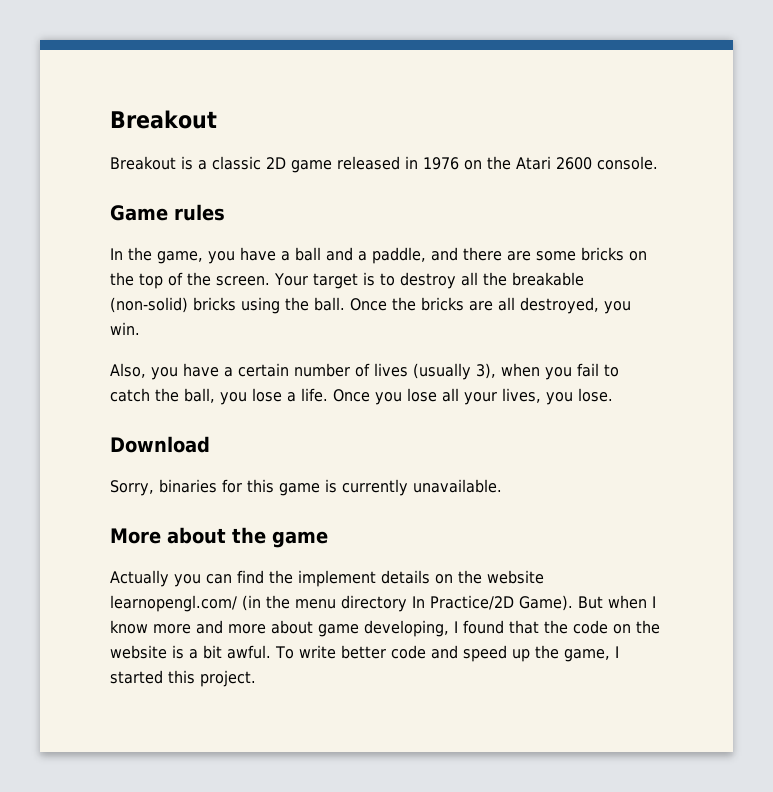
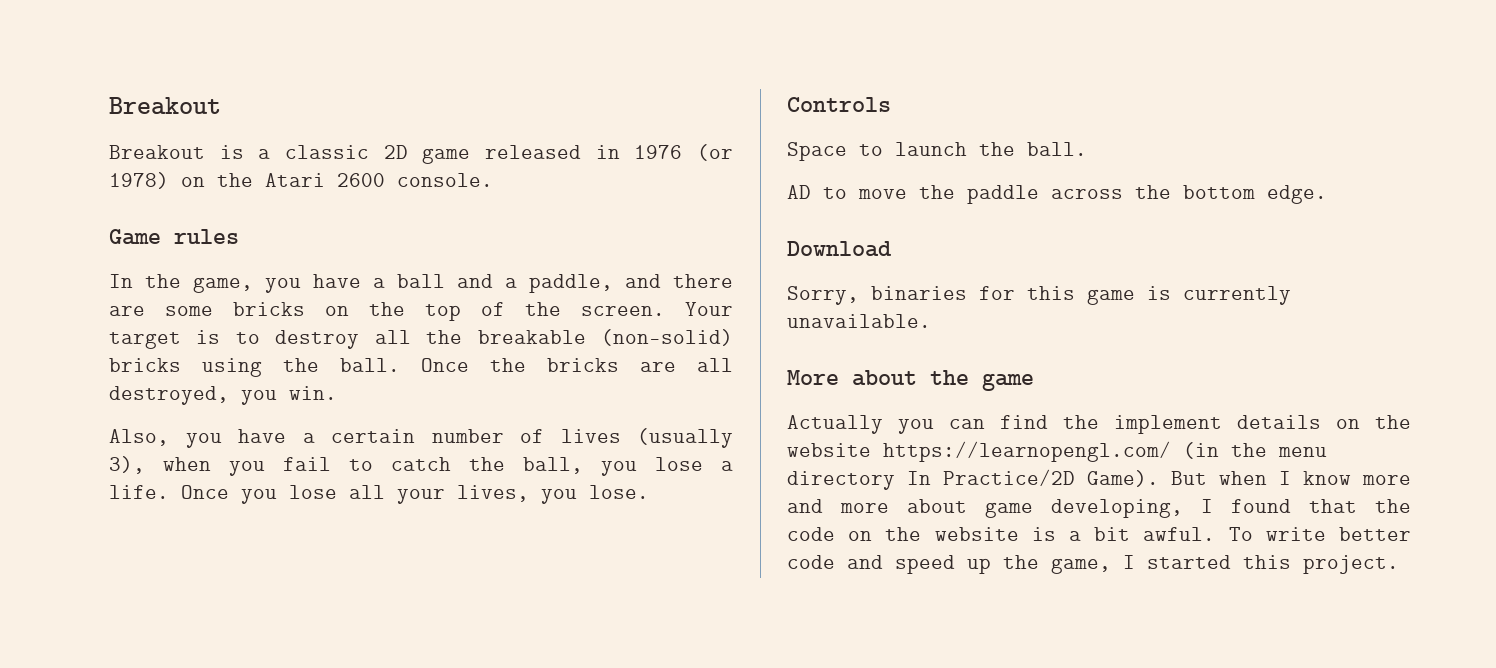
(459, 163) none -> [697,144,733,161] [109,172,169,189] (or 1978)
(613, 395) none -> [787,97,891,112] [787,142,1087,161] [787,185,1327,204] // Controls // Space to launch the ball. // AD to move the paddle across the bottom edge.
[110,595,237,612] learnopengl.com/ -> [883,441,1171,462] https://learnopengl.com/

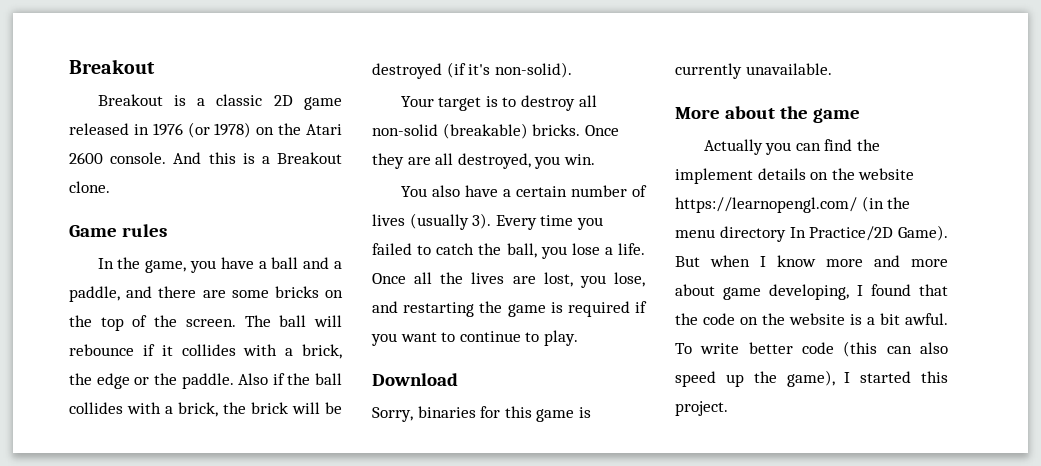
(493, 180) none -> [173,152,342,164] [69,181,110,193] And this is a Breakout clone.
(665, 311) none -> [244,315,342,327] [69,344,342,359] [69,373,342,389] [69,402,342,417] [372,62,572,79] The ball will rebounce if it collides with a brick, the edge or the paddle. Also if the ball collides with a brick, the brick will be destroyed (if it's non-solid). //
[426,329,733,346] [109,358,619,377] the breakable (non-solid) bricks using the ball. Once the bricks -> [372,123,619,139] [372,153,404,169] non-solid (breakable) bricks. Once they
[109,429,222,448] Also, you -> [400,185,460,197] You also
[109,456,331,476] 3), when you fail -> [472,213,603,230] [372,243,412,255] 3). Every time you failed
[241,485,649,504] [787,97,891,112] [787,142,1087,161] [787,185,1327,204] you lose all your lives, you lose. // Controls // Space to launch the ball. // AD to move the paddle across the bottom edge. -> [414,272,645,288] [372,301,647,317] [371,330,578,346] all the lives are lost, you lose, and restarting the game is required if you want to continue to play.
[847,555,883,569] and -> [843,341,948,357] (this can also
[1051,558,1111,574] game, -> [786,370,835,387] game),

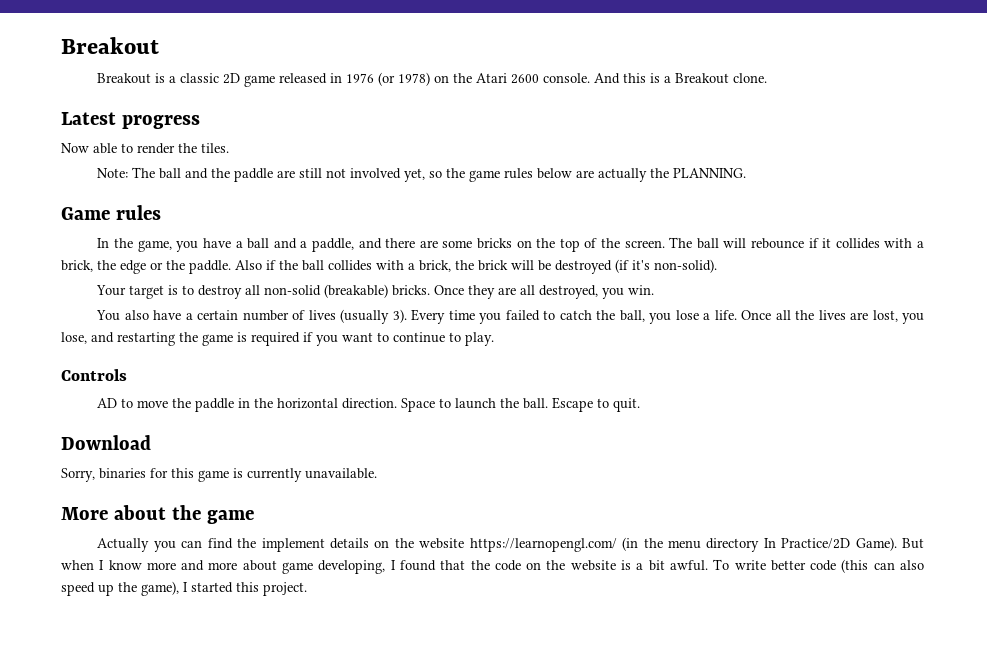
(110, 187) none -> [61,112,200,129] [61,143,229,154] [97,167,747,182] // Latest progress // Now able to render the tiles. // Note: The ball and the paddle are still not involved yet, so the game rules below are actually the PLANNING.
(578, 338) none -> [61,369,127,381] [97,397,641,412] // Controls // AD to move the paddle in the horizontal direction. Space to launch the ball. Escape to quit.

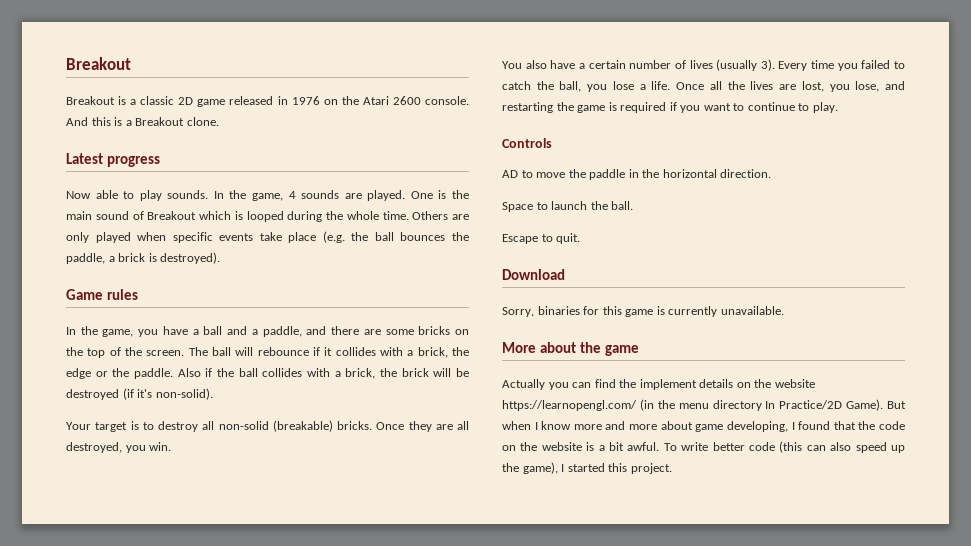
[378,72,431,86] (or 1978) -> (320, 100) none
[137,143,229,154] [97,167,747,182] render the tiles. // Note: The ball and the paddle are still not involved yet, so the game rules below are actually the PLANNING. -> [139,190,469,201] [66,211,469,222] [66,231,469,243] [66,252,221,264] play sounds. In the game, 4 sounds are played. One is the main sound of Breakout which is looped during the whole time. Others are only played when specific events take place (e.g. the ball bounces the paddle, a brick is destroyed).
(398, 403) none -> (772, 173) //
(549, 403) none -> (634, 205) //

